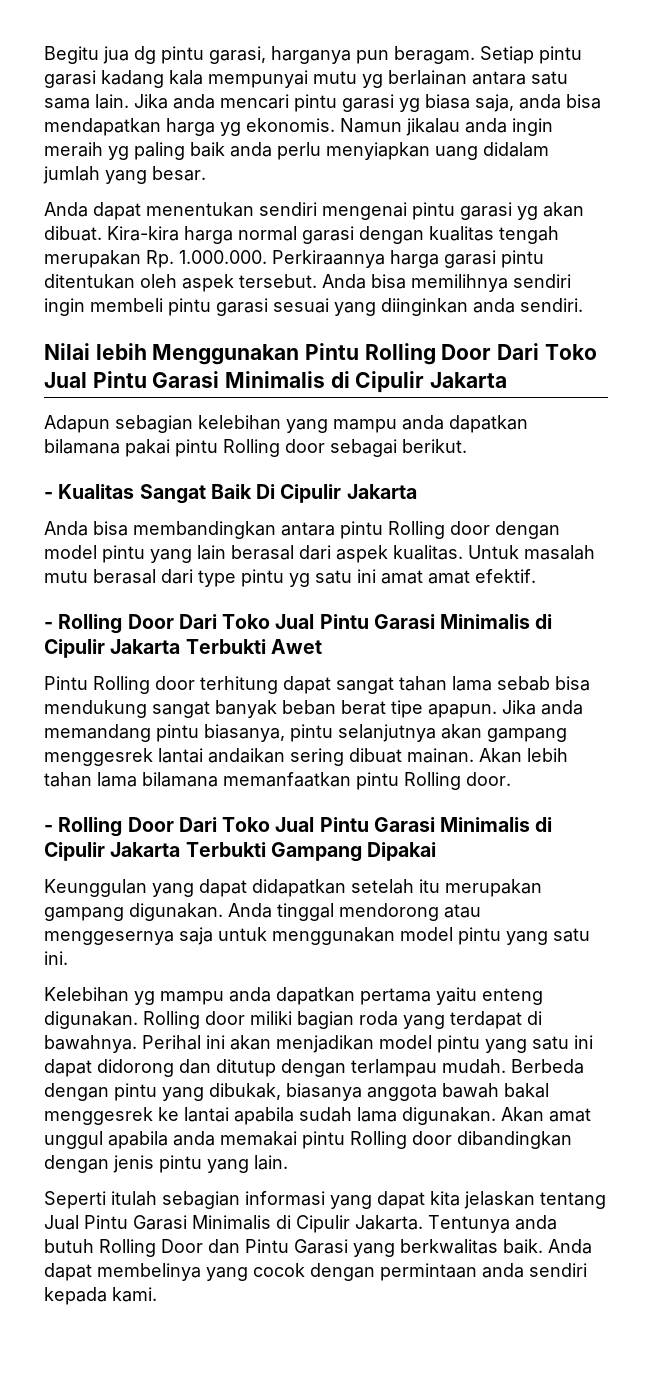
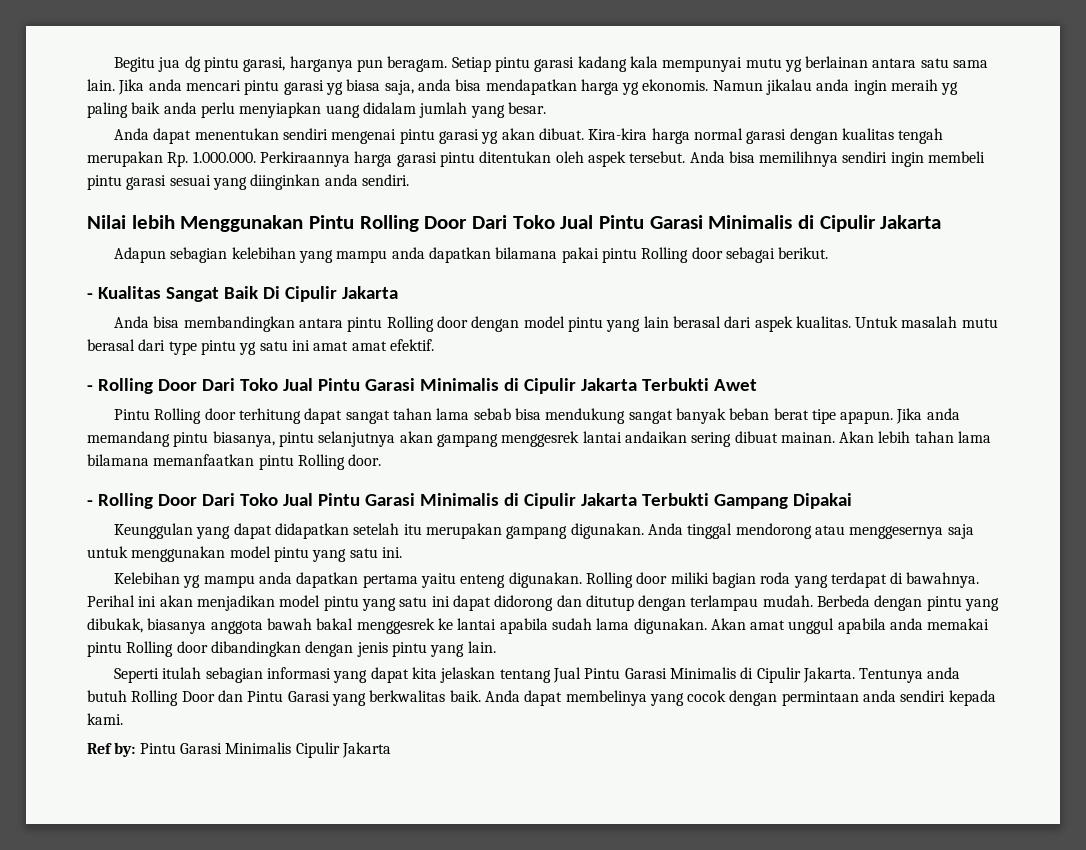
(157, 1294) none -> [87,742,391,758] // Ref by: Pintu Garasi Minimalis Cipulir Jakarta

